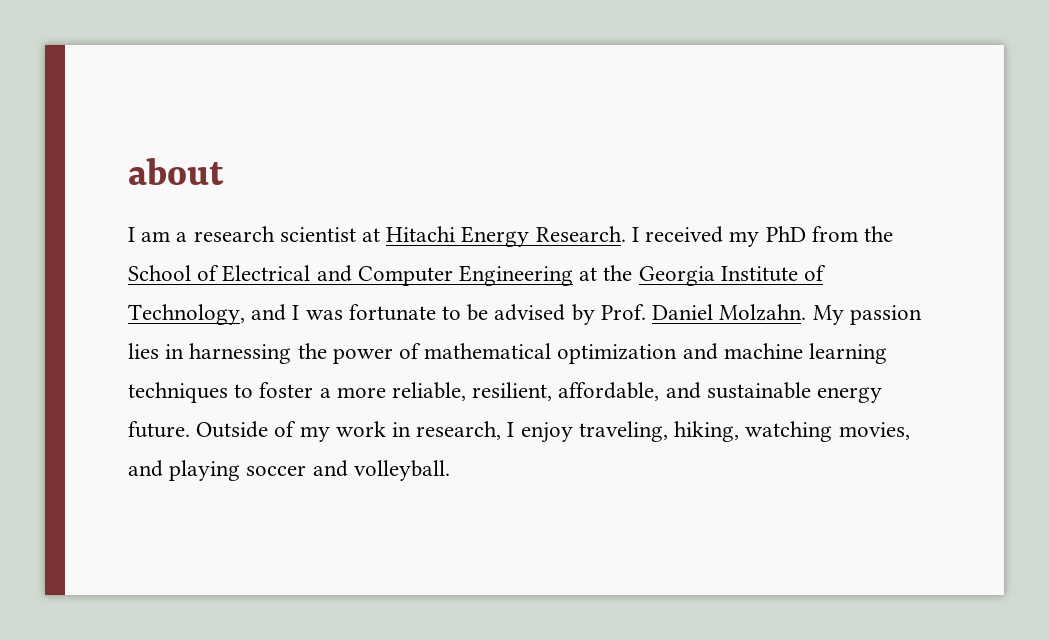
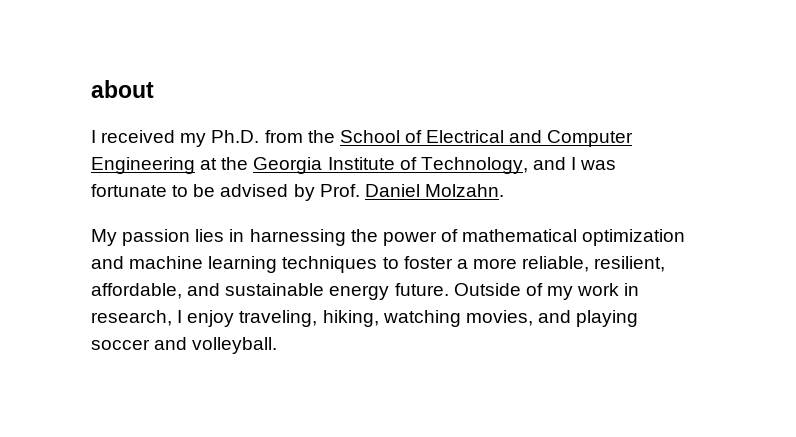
[141,226,639,247] am a research scientist at Hitachi Energy Research. I -> (96, 136) none
[765,226,806,242] PhD -> [211,130,260,143] Ph.D.
(807, 312) none -> (504, 190) //

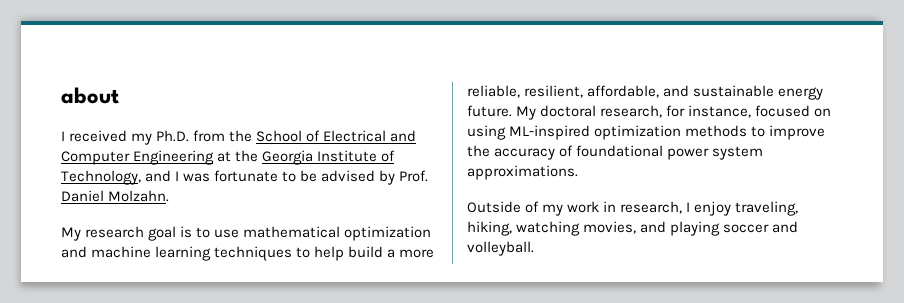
[122,229,458,246] passion lies in harnessing the power of -> [85,226,240,241] research goal is to use
[403,256,453,269] foster -> [314,246,384,261] help build
(449, 289) none -> [516,105,832,120] [467,125,826,140] [467,145,764,160] [467,165,578,180] My doctoral research, for instance, focused on using ML-inspired optimization methods to improve the accuracy of foundational power system approximations. //

